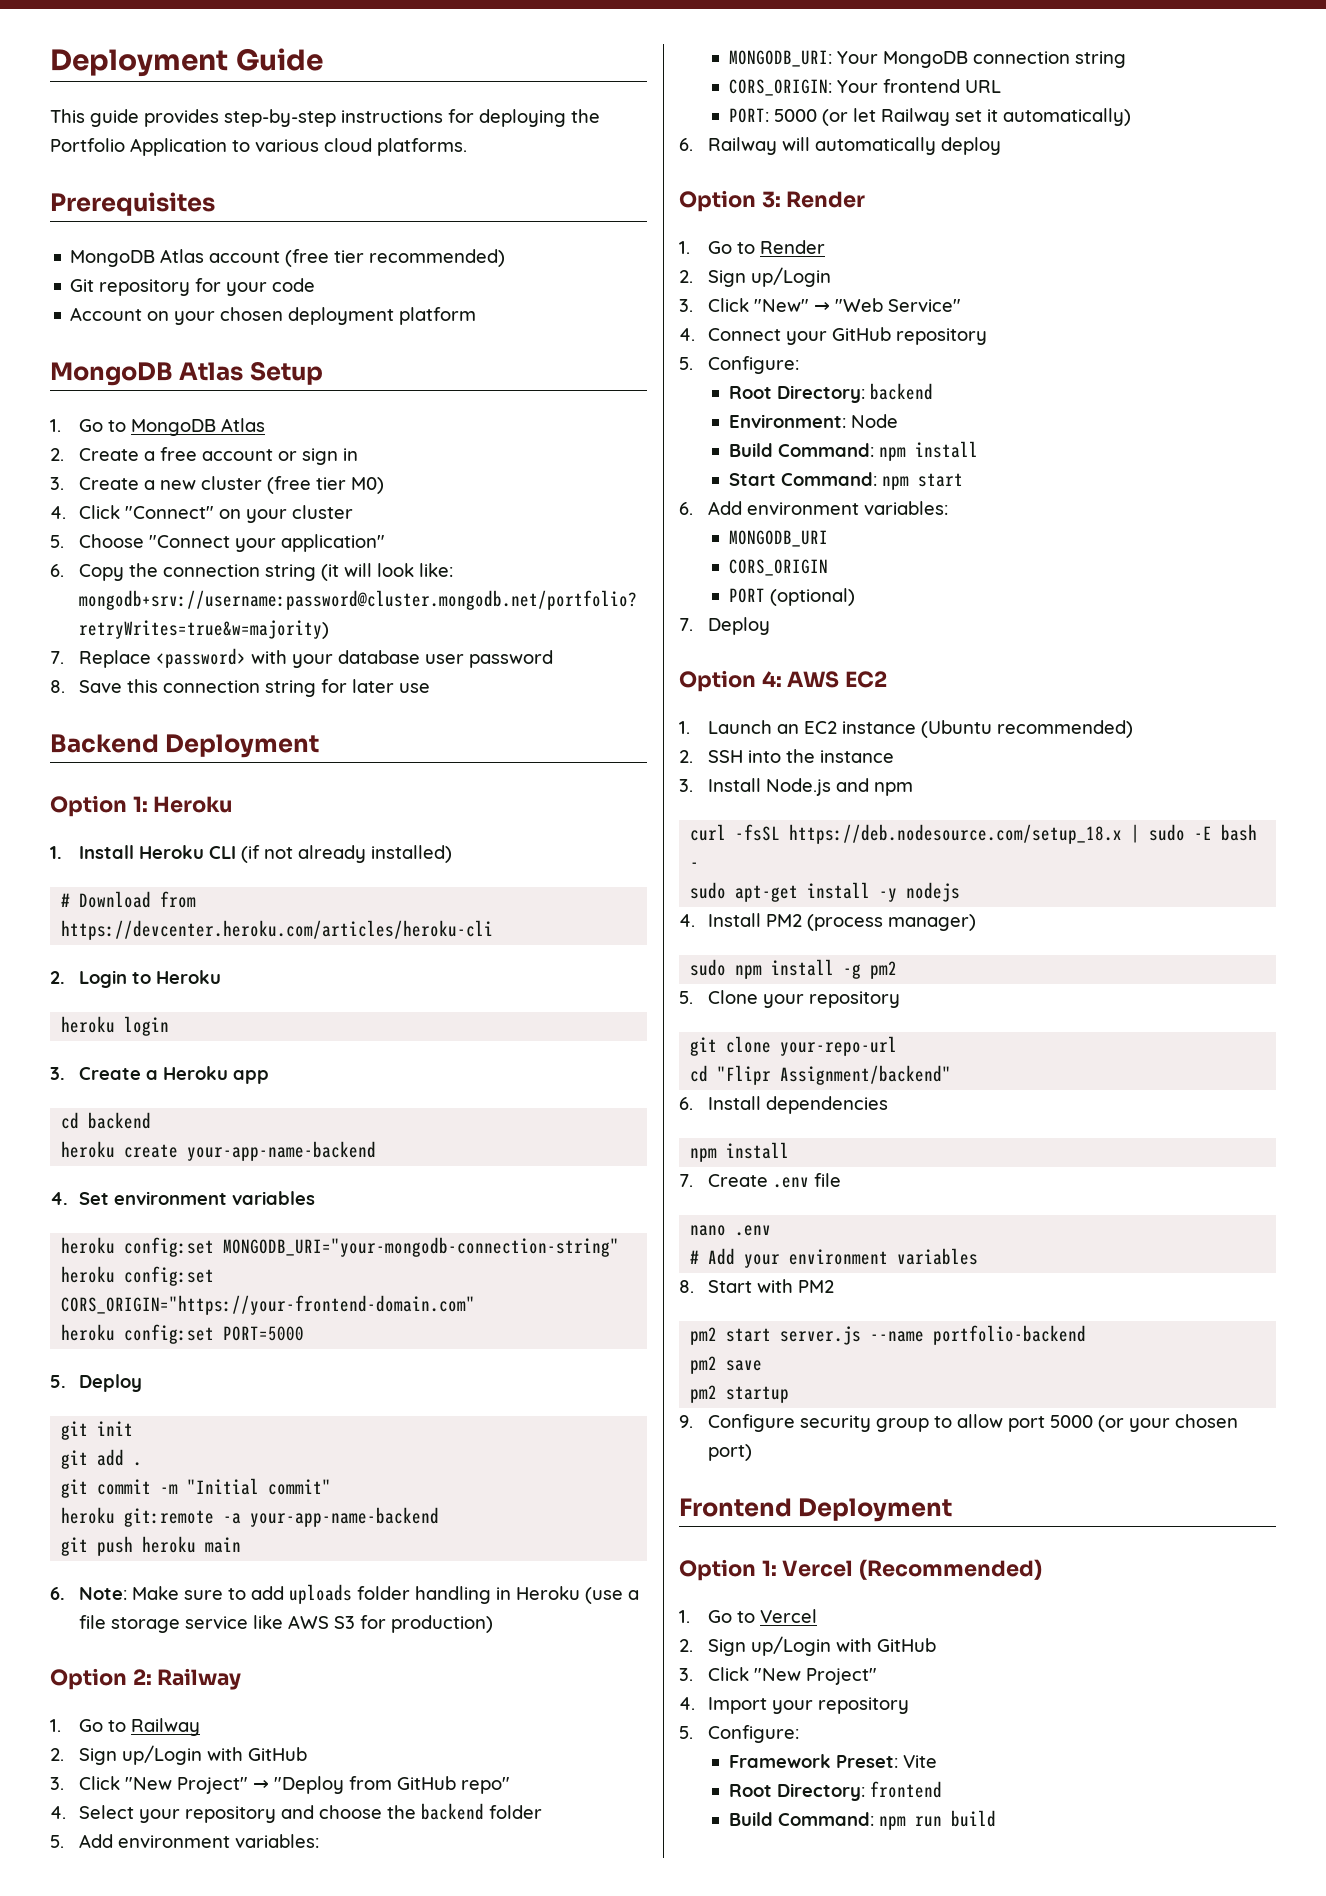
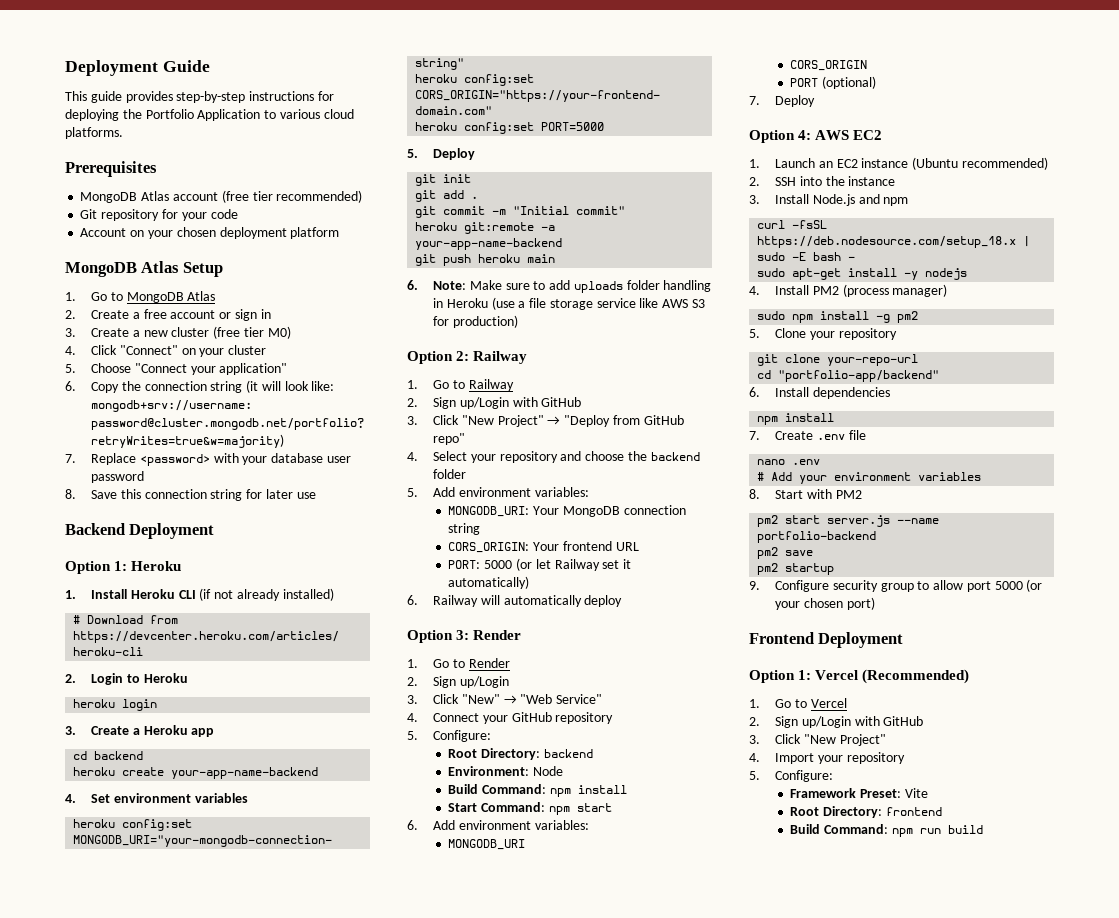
[717,1065,952,1085] "Flipr Assignment/backend" -> [778,370,940,382] "portfolio-app/backend"

